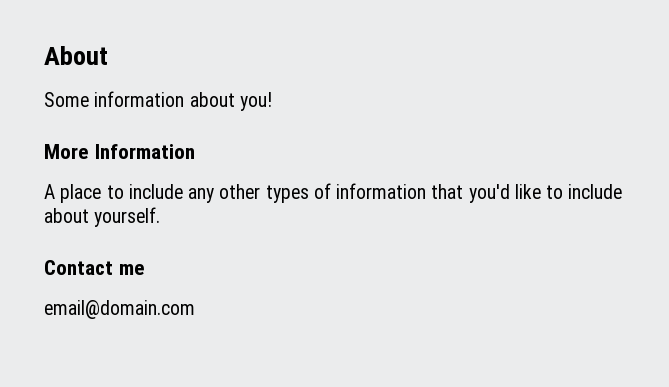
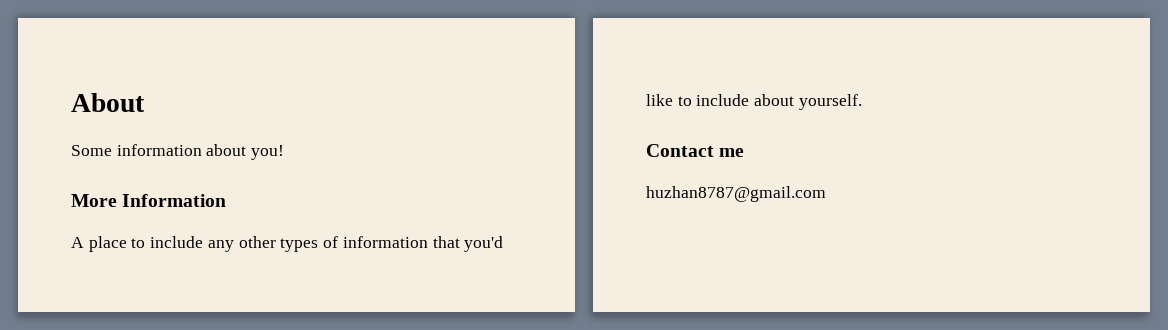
[44,300,195,319] email@domain.com -> [646,186,826,202] huzhan8787@gmail.com

